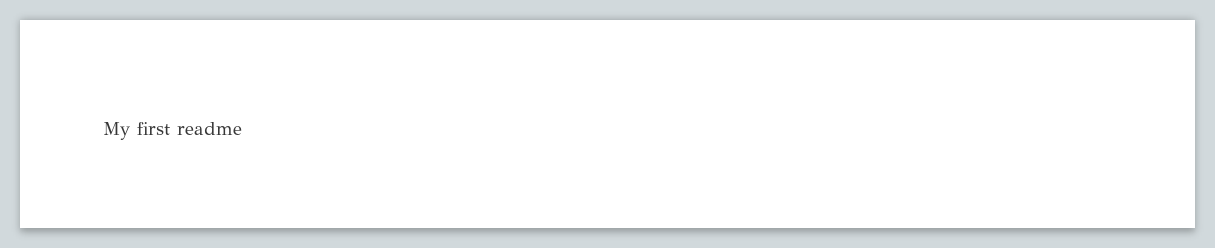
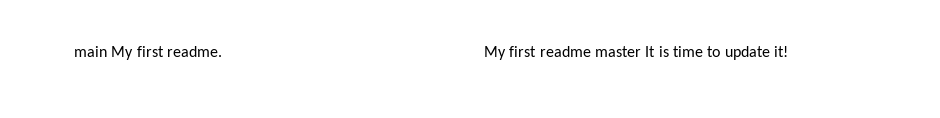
[103,122,242,140] My first readme -> [74,46,222,60] [484,46,788,60] main My first readme. // My first readme master It is time to update it!

